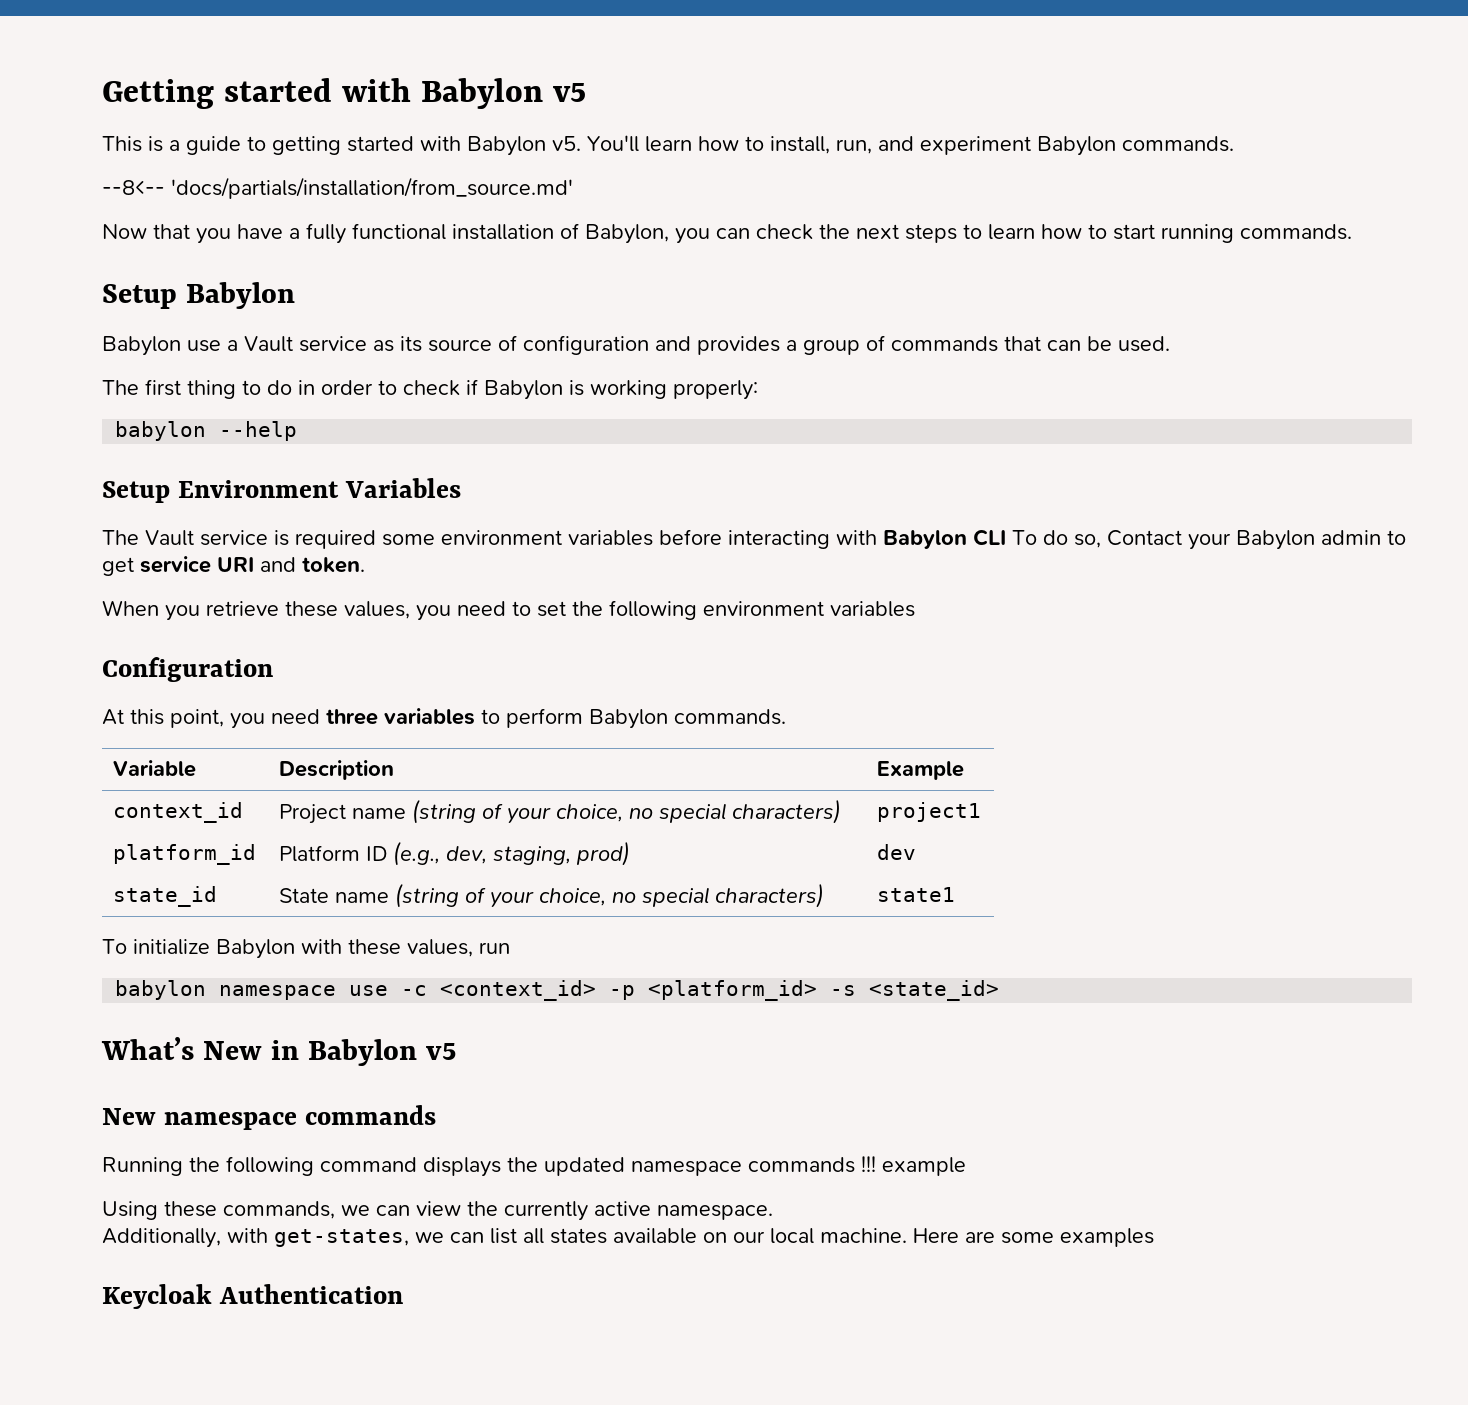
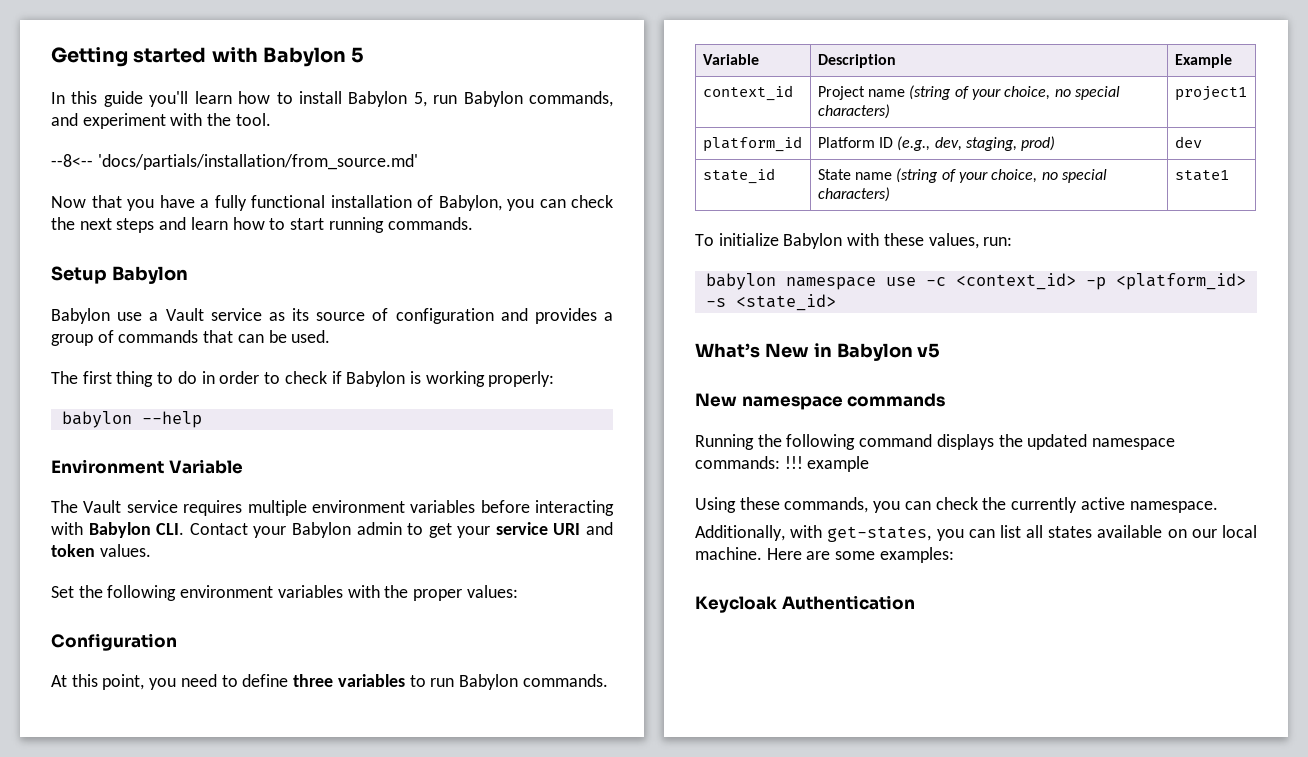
[552,83,586,102] [102,135,1234,156] v5 // This is a guide to getting started with Babylon v5. You'll learn how to install, run, and experiment Babylon commands. -> [351,47,365,63] [51,91,613,107] [51,113,271,129] 5 // In this guide you'll learn how to install Babylon 5, run Babylon commands, and experiment with the tool.
[963,224,982,239] to -> [159,217,187,230] and
[102,478,461,503] Setup Environment Variables -> [51,459,243,474] Environment Variable
[274,530,435,549] is required some -> [183,500,307,516] requires multiple
[973,529,1101,548] CLI To do so, -> [156,523,185,535] CLI.
(134, 566) none -> [457,526,491,538] your
[302,557,365,573] [102,600,566,621] token. // When you retrieve these values, you need to set -> [51,544,151,557] [51,586,74,598] token values. // Set
(915, 609) none -> [347,585,518,601] with the proper values:
(320, 716) none -> [221,674,289,687] to define
[506,708,583,728] perform -> [430,678,455,687] run
[479,942,510,954] run -> [983,237,1013,246] run:
[748,1157,855,1173] commands -> [695,456,780,469] commands:
[341,1201,461,1216] we can view -> [873,497,978,513] you can check
[415,1232,444,1243] we -> [936,529,964,541] you
[1060,1228,1154,1247] examples -> [879,547,954,563] examples:

